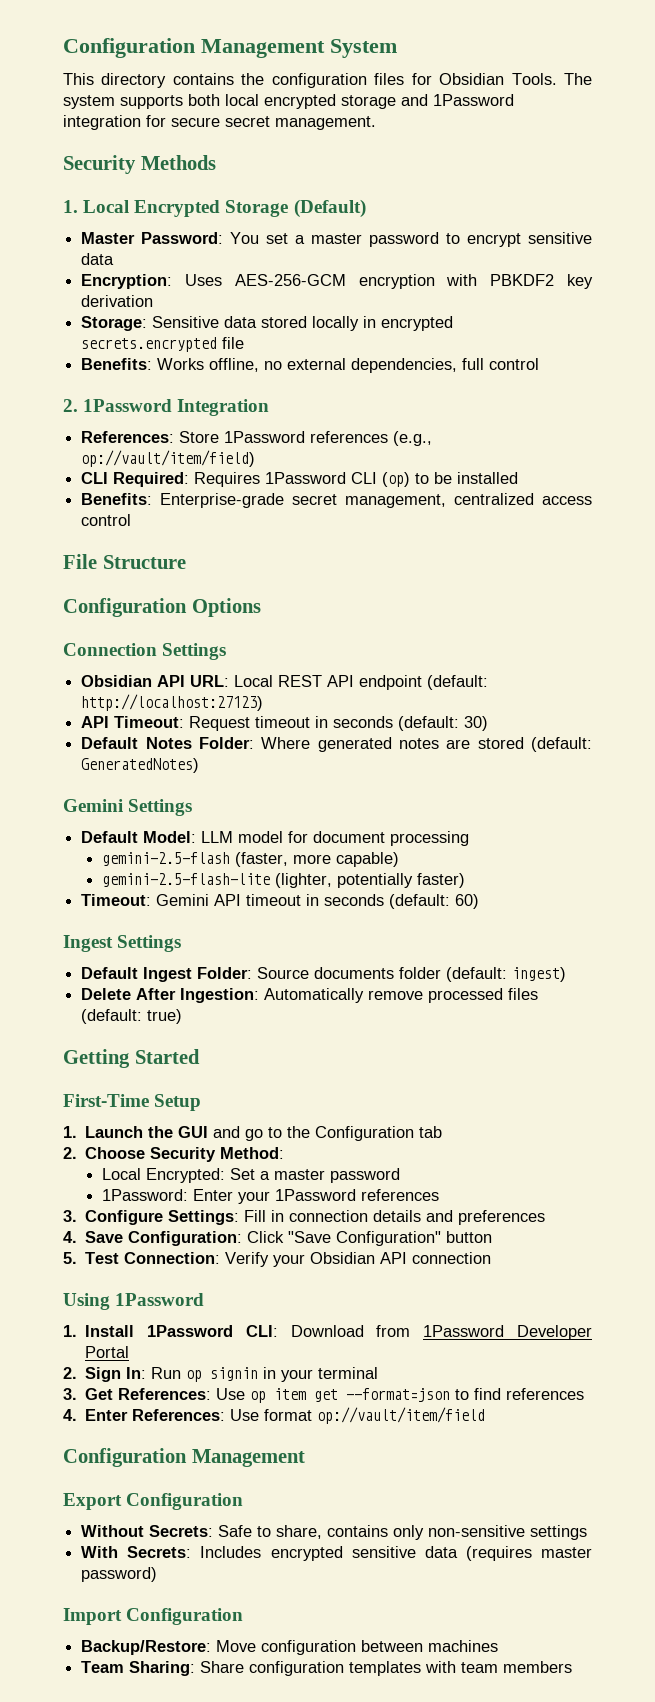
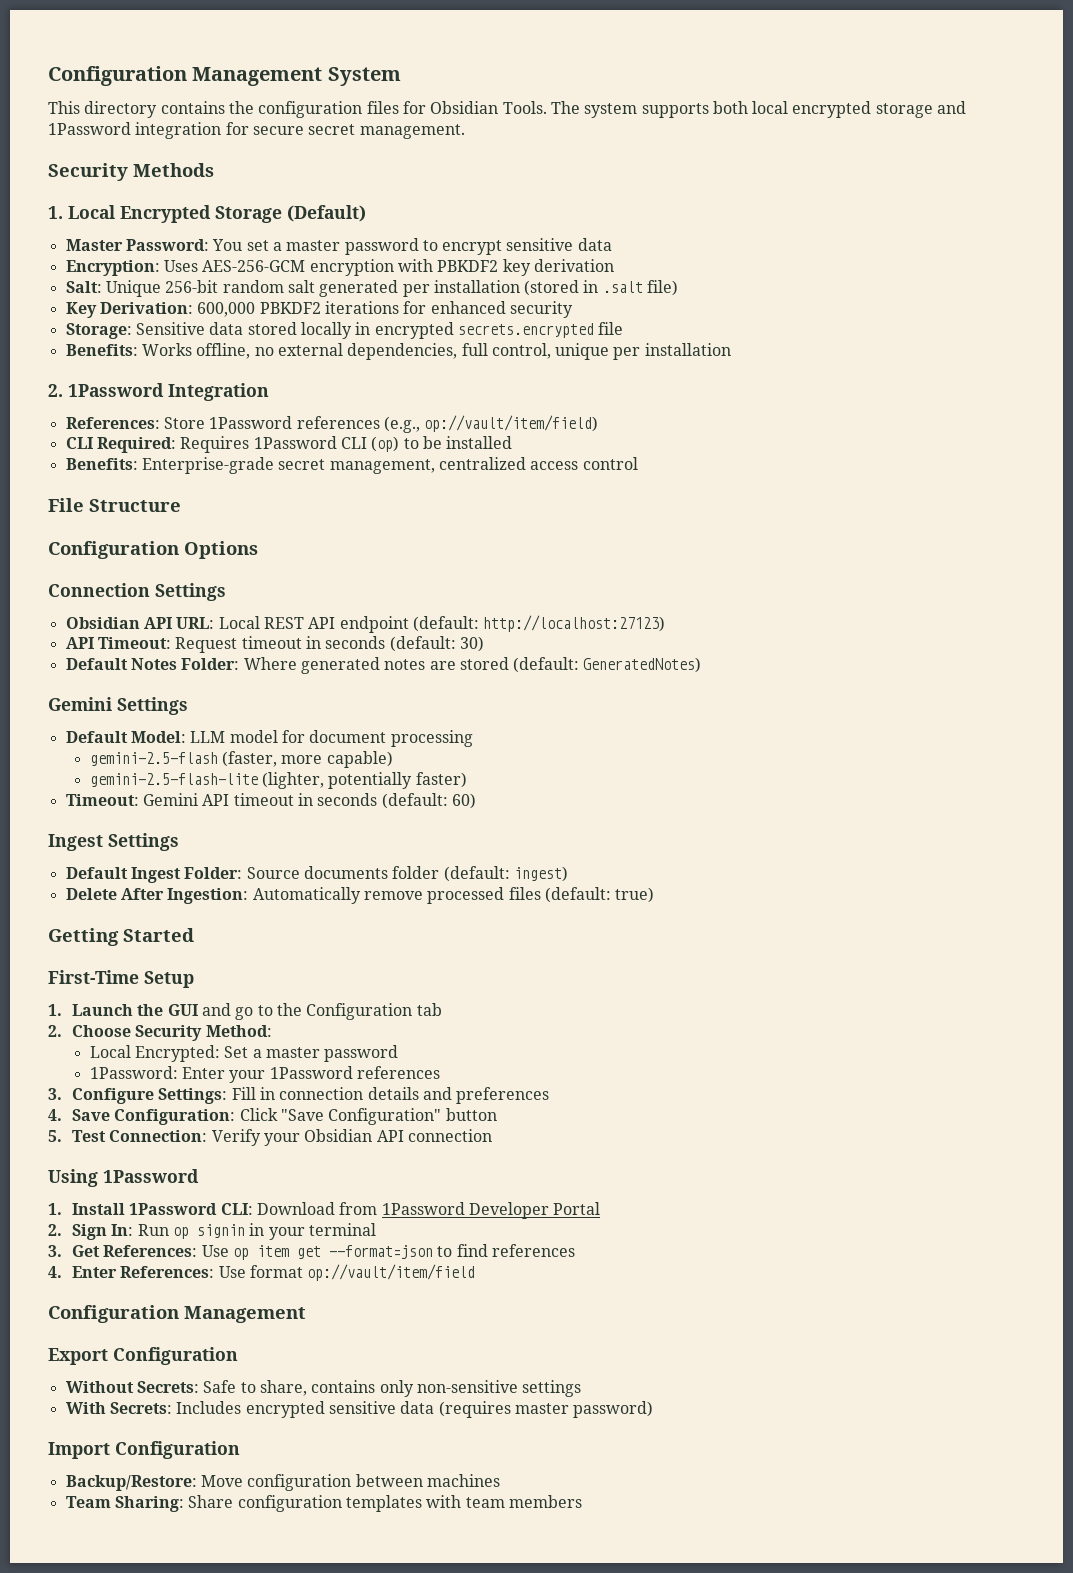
(154, 301) none -> [65,280,679,297] [65,301,573,318] // Salt: Unique 256-bit random salt generated per installation (stored in .salt file) // Key Derivation: 600,000 PBKDF2 iterations for enhanced security
[489,358,540,370] control -> [491,343,731,360] control, unique per installation

